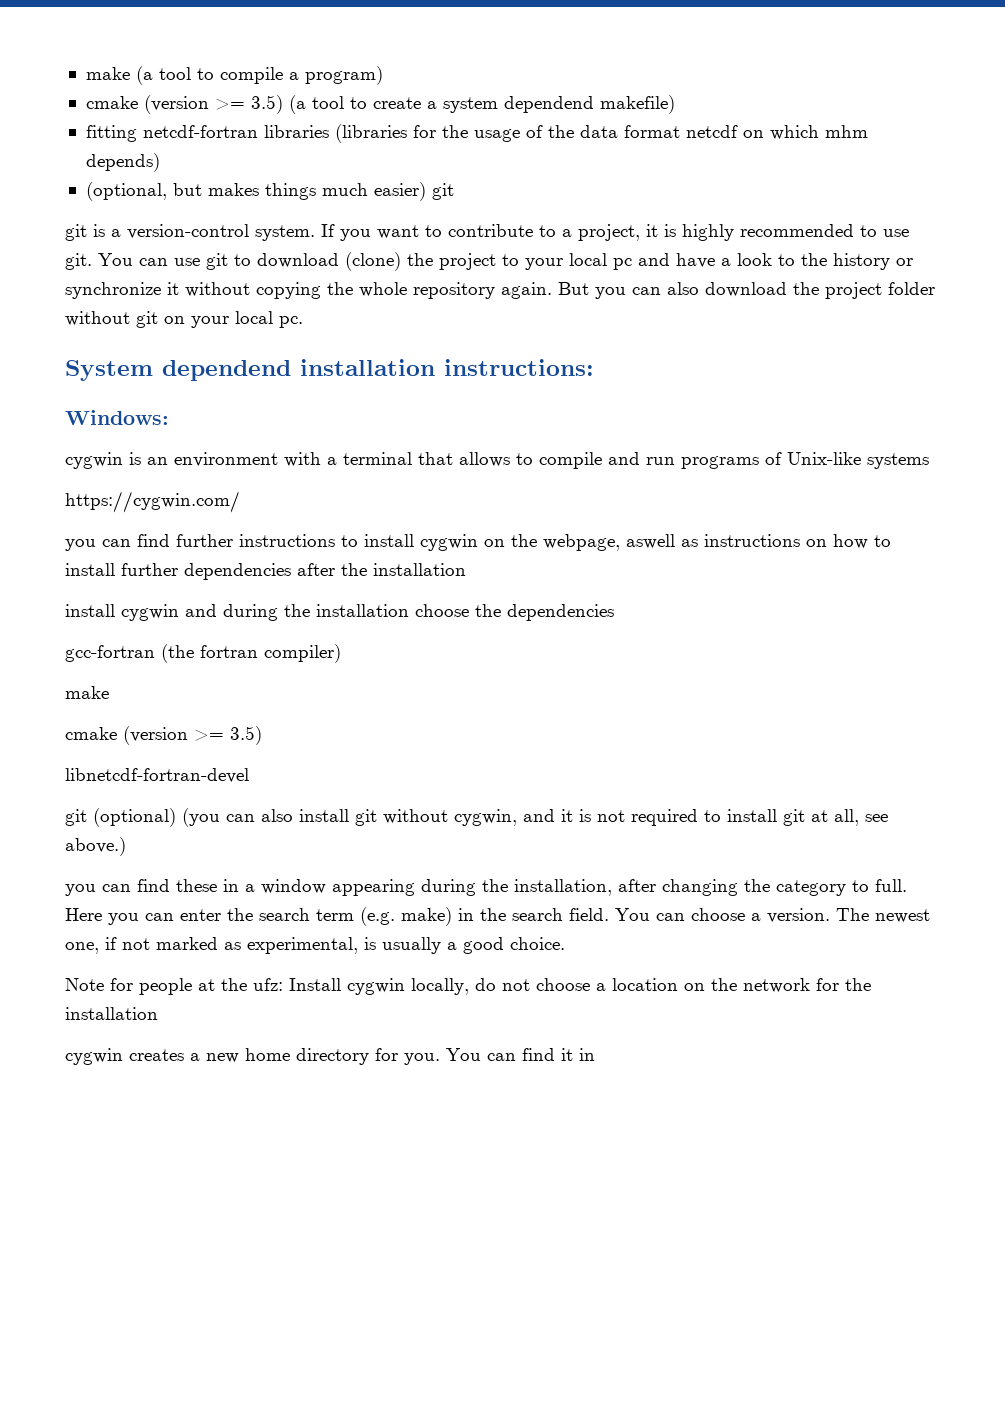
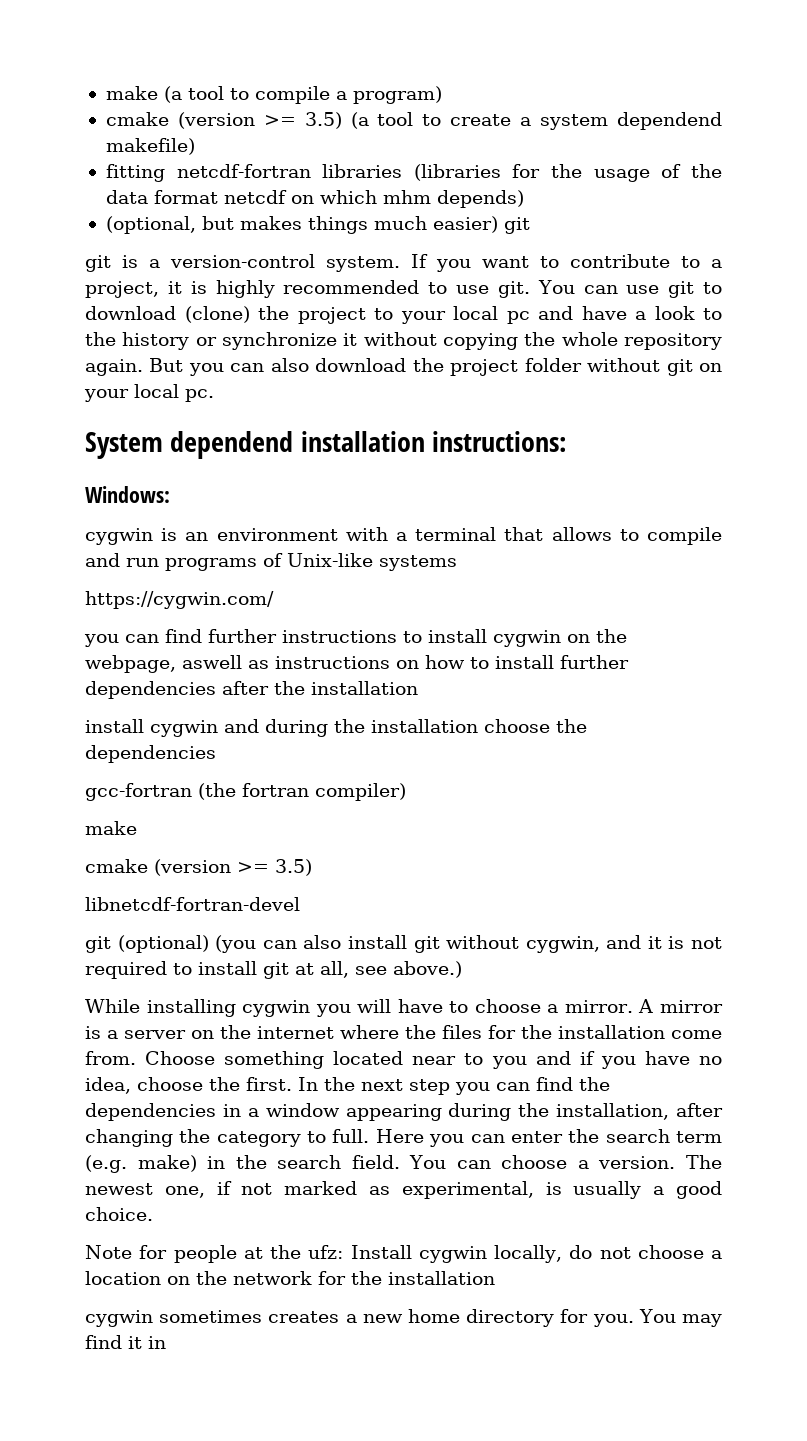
[65,879,217,896] you can find these -> [85,999,723,1017] [85,1025,722,1039] [85,1051,722,1069] [85,1077,610,1095] [85,1103,216,1121] While installing cygwin you will have to choose a mirror. A mirror is a server on the internet where the files for the installation come from. Choose something located near to you and if you have no idea, choose the first. In the next step you can find the dependencies
(123, 1056) none -> [159,1310,263,1323] sometimes
[487,1053,516,1061] can -> [682,1314,723,1327] may

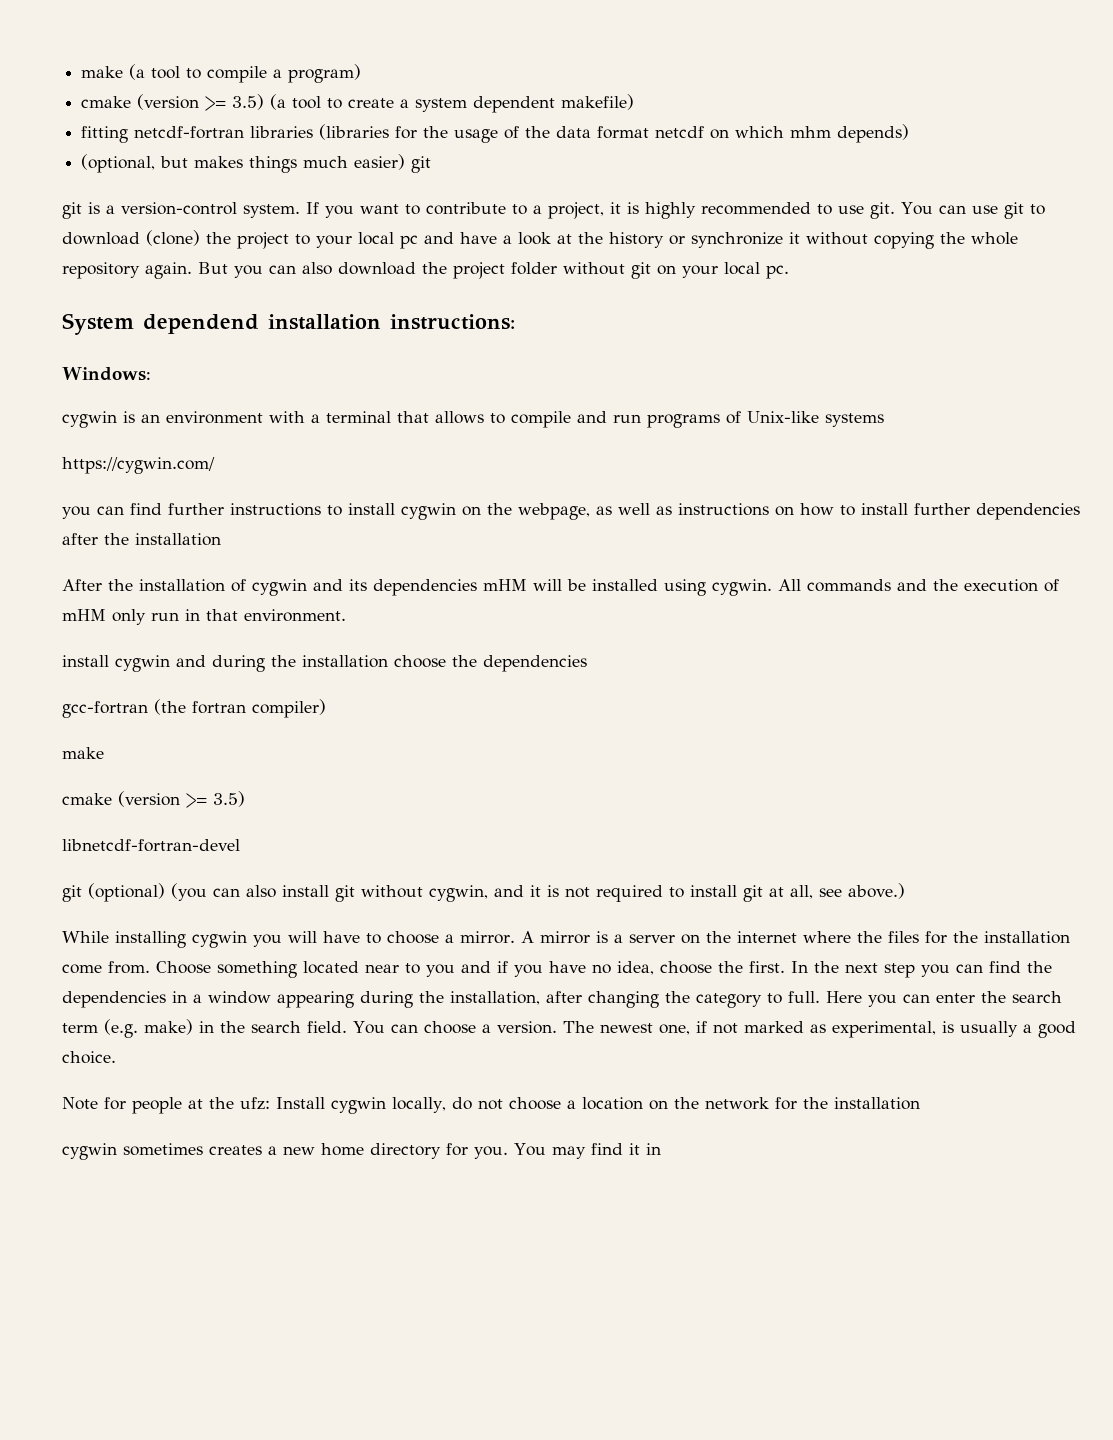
[617,112,723,130] dependend -> [473,96,556,113] dependent
[703,308,722,320] to -> [557,234,572,244] at
[182,655,242,669] aswell -> [596,503,650,515] as well
(418, 688) none -> [62,579,1059,596] [62,609,346,625] // After the installation of cygwin and its dependencies mHM will be installed using cygwin. All commands and the execution of mHM only run in that environment.

